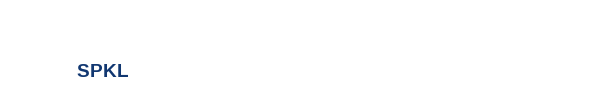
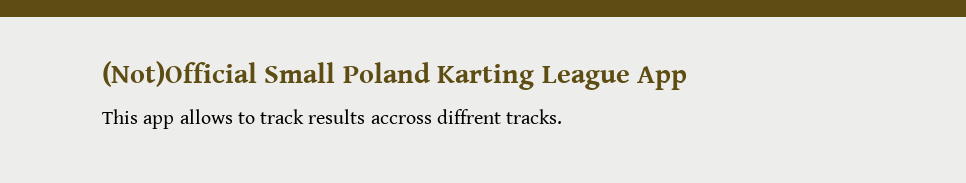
[77,64,129,77] SPKL -> [102,61,688,90] [102,109,563,129] (Not)Official Small Poland Karting League App // This app allows to track results accross diffrent tracks.

